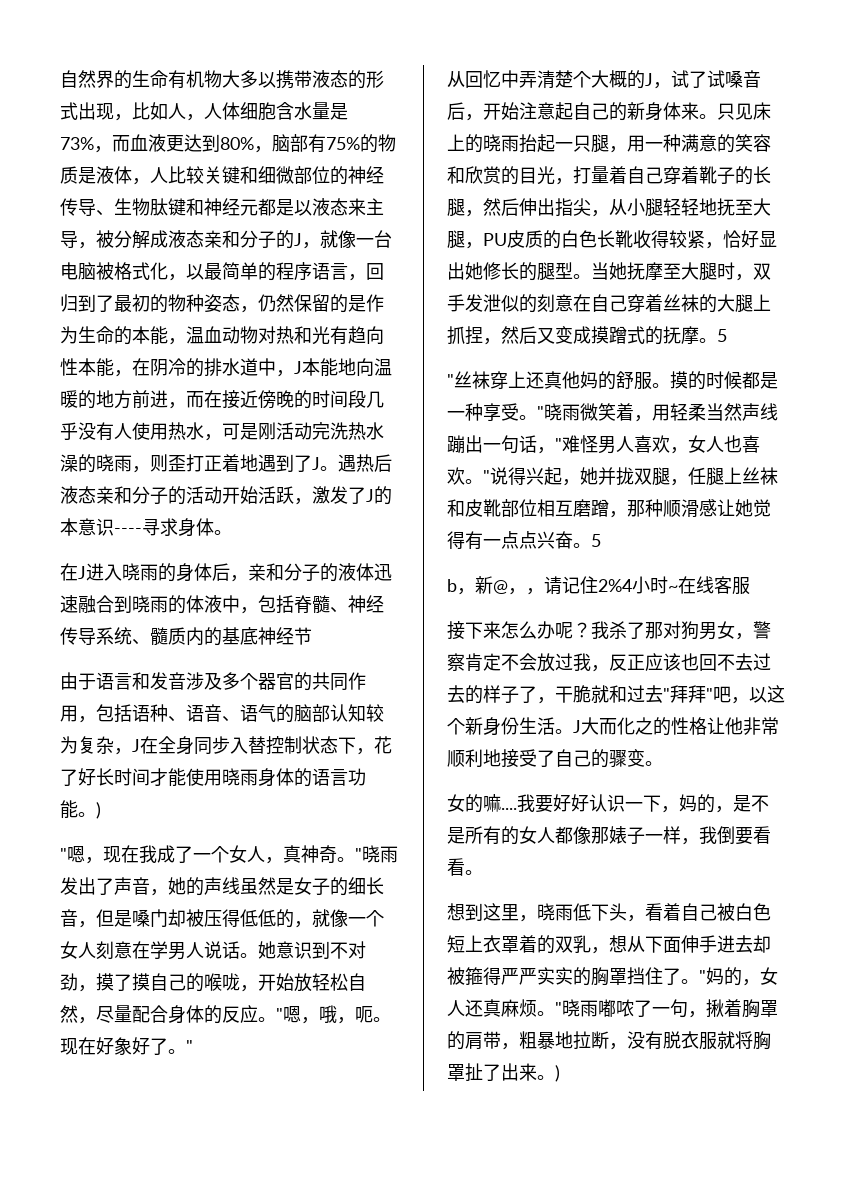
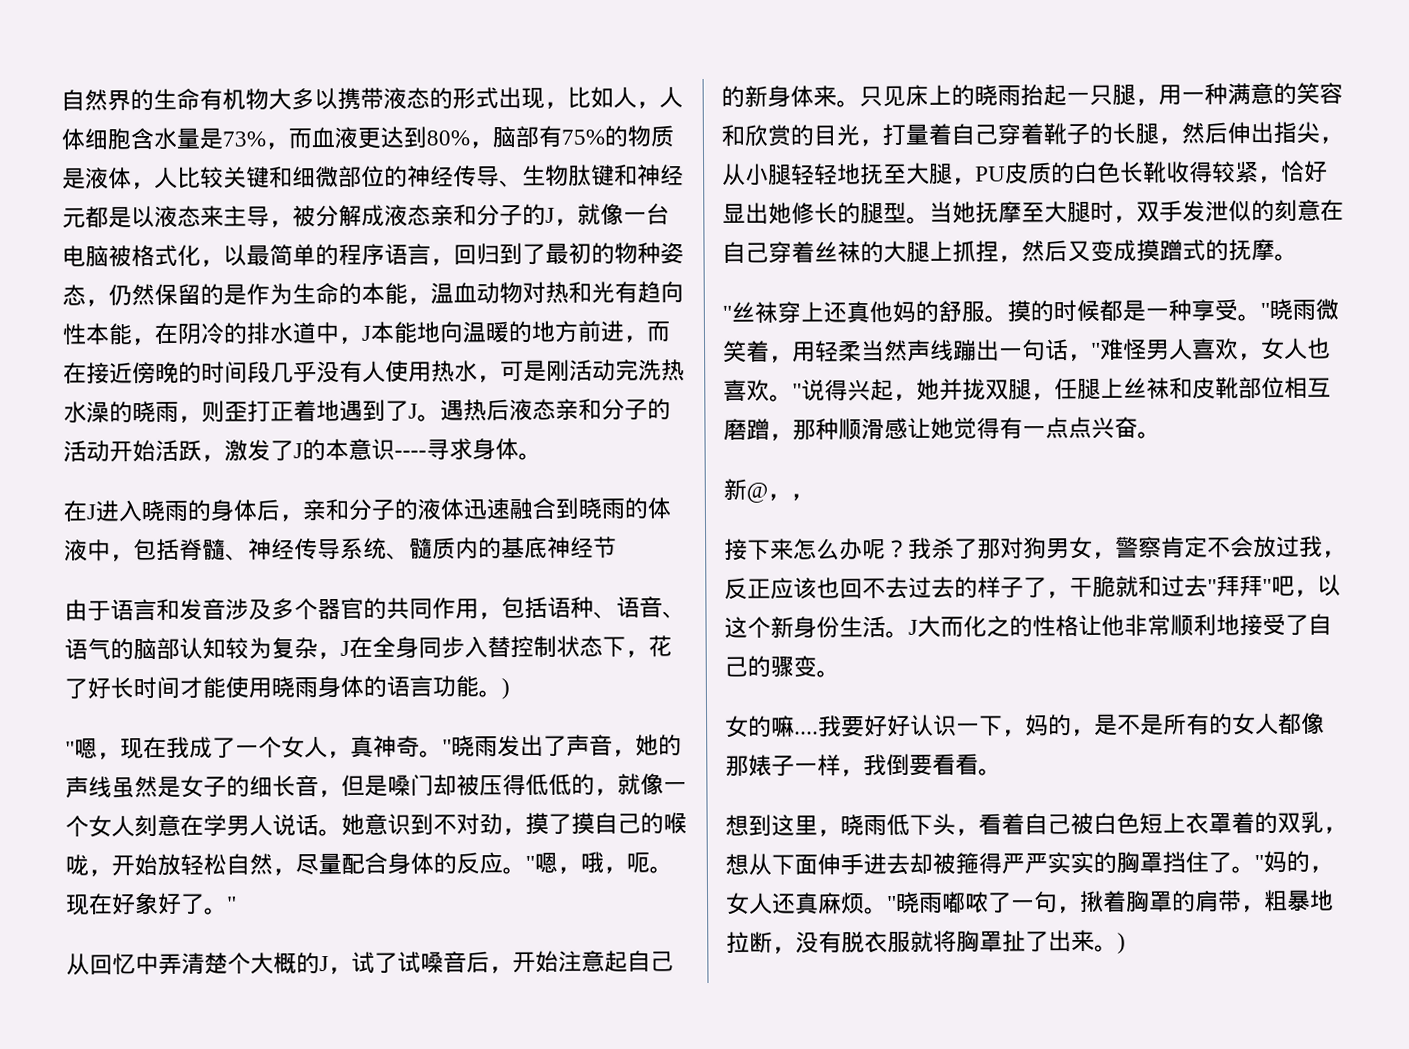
[717,329,727,342] 5 -> (1298, 257) none
[591,534,601,547] [447,579,475,595] 5 // b， -> (1161, 435) //
[544,576,750,595] 请记住2%4小时~在线客服 -> (814, 497) none

